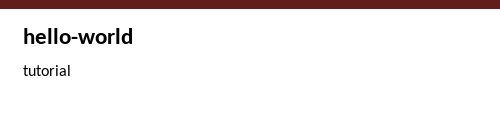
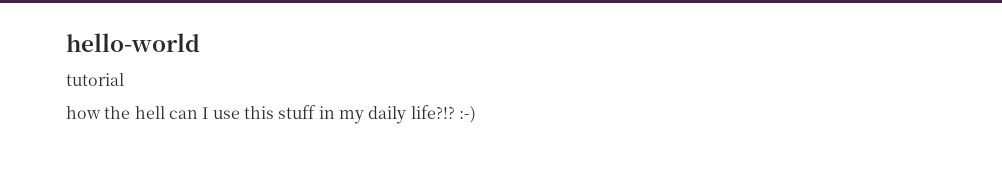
(71, 70) none -> [66,105,476,124] // how the hell can I use this stuff in my daily life?!? :-)

